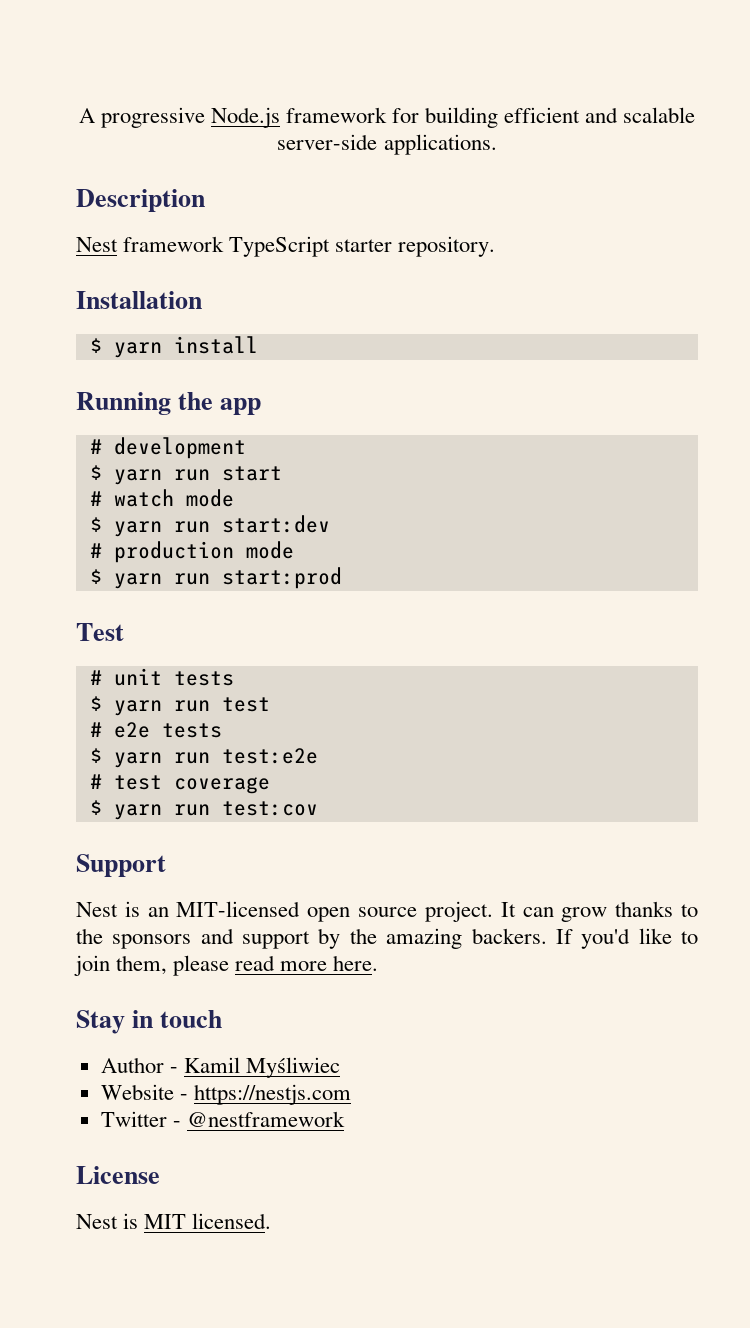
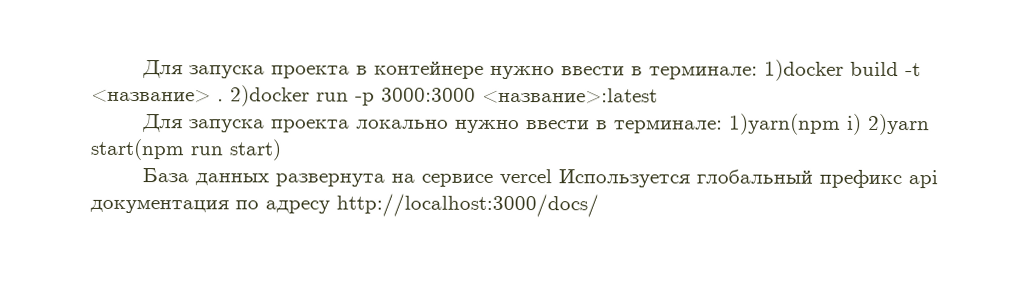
[78,107,696,128] [277,134,497,155] [76,189,205,212] [76,236,496,257] [76,291,202,309] [89,336,258,358] [76,392,262,415] [89,437,246,459] [89,465,282,485] [89,489,234,507] [89,515,330,537] [89,541,294,563] [89,567,342,589] [76,623,124,641] [89,668,234,686] [89,696,270,716] [89,722,222,738] [89,748,318,768] [89,774,270,794] [89,800,318,820] [76,854,166,877] [76,901,698,922] [76,928,698,949] [74,955,379,976] [76,1010,223,1034] [100,1057,340,1078] [100,1084,351,1105] [100,1111,345,1127] [76,1166,160,1184] [76,1213,272,1229] A progressive Node.js framework for building efficient and scalable server-side applications. // Description // Nest framework TypeScript starter repository. // Installation // $ yarn install // Running the app // # development // $ yarn run start // # watch mode // $ yarn run start:dev // # production mode // $ yarn run start:prod // Test // # unit tests // $ yarn run test // # e2e tests // $ yarn run test:e2e // # test coverage // $ yarn run test:cov // Support // Nest is an MIT-licensed open source project. It can grow thanks to the sponsors and support by the amazing backers. If you'd like to join them, please read more here. // Stay in touch // Author - Kamil Myśliwiec // Website - https://nestjs.com // Twitter - @nestframework // License // Nest is MIT licensed. -> [142,59,922,81] [91,85,658,107] [142,113,931,136] [90,138,282,161] [142,168,939,189] [90,193,599,218] Для запуска проекта в контейнере нужно ввести в терминале: 1)docker build -t <название> . 2)docker run -p 3000:3000 <название>:latest // Для запуска проекта локально нужно ввести в терминале: 1)yarn(npm i) 2)yarn start(npm run start) // База данных развернута на сервисе vercel Используется глобальный префикс api документация по адресу http://localhost:3000/docs/

